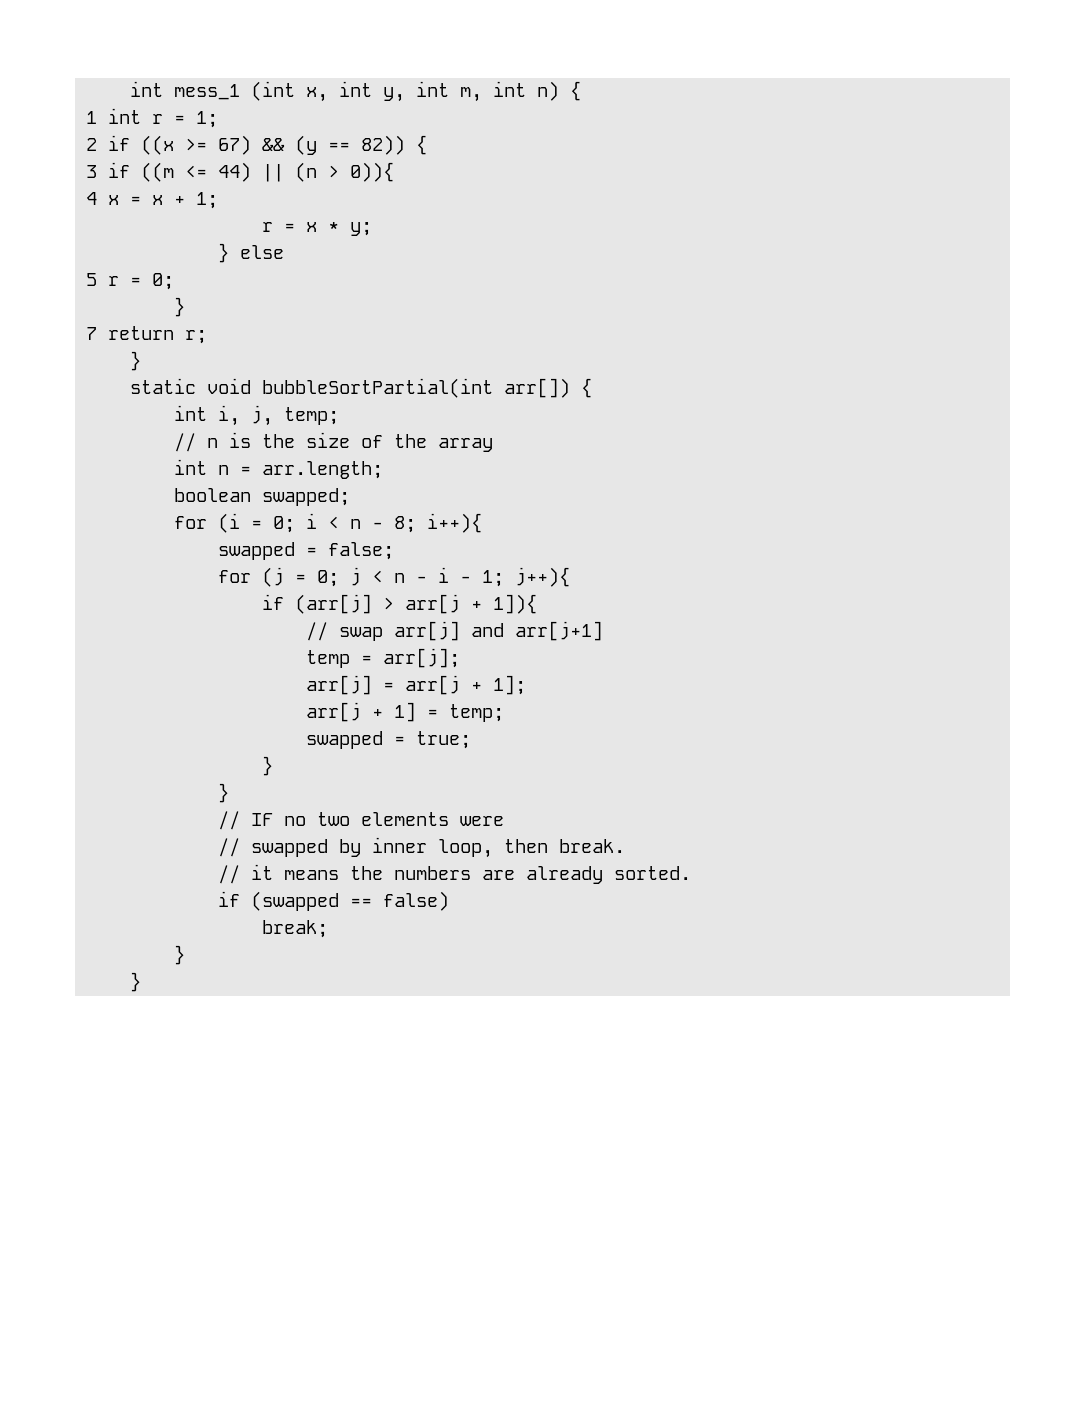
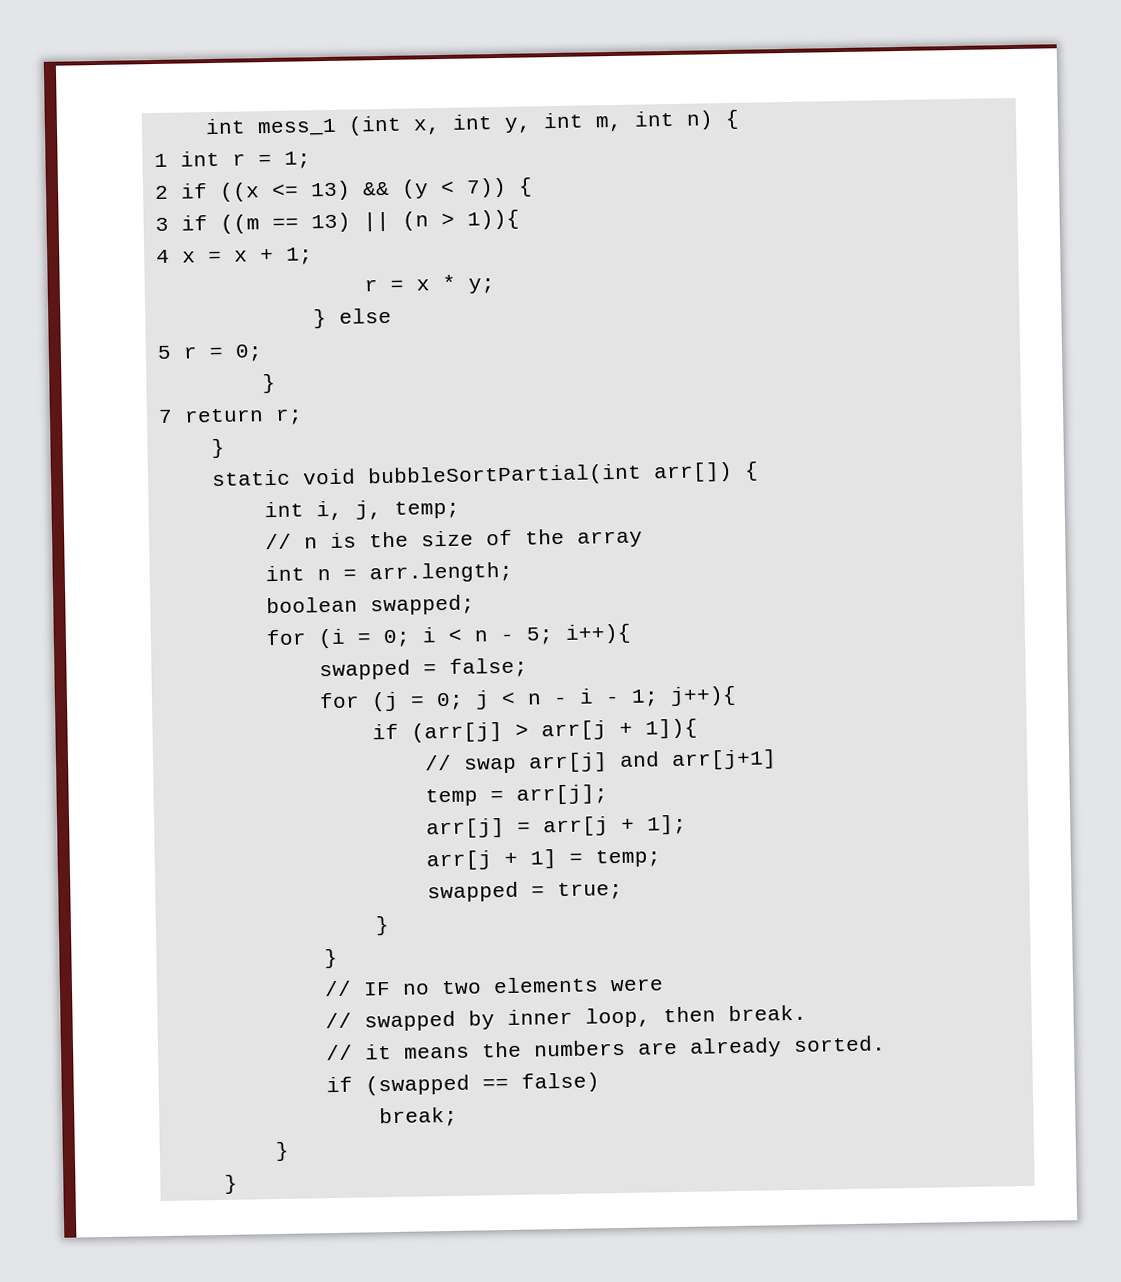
[184,135,405,155] >= 67) && (y == 82)) -> [271,177,508,201] <= 13) && (y < 7))
[184,162,251,182] <= 44) -> [272,212,352,233] == 13)
[349,162,394,182] 0)){ -> [467,209,521,230] 1)){
[393,516,416,533] 8; -> [526,627,555,645] 5;

